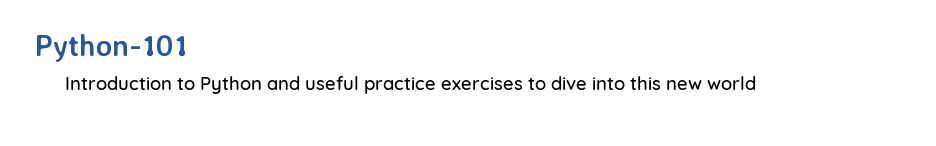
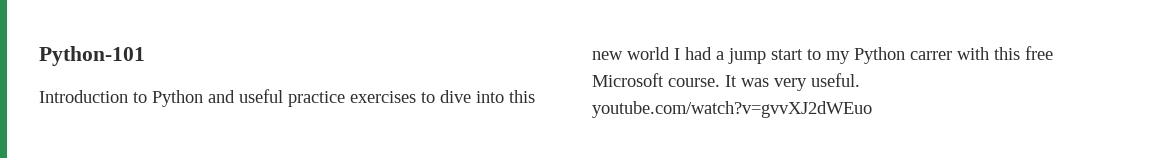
(756, 83) none -> [674,46,1053,64] [592,73,860,91] [592,101,872,118] I had a jump start to my Python carrer with this free Microsoft course. It was very useful. youtube.com/watch?v=gvvXJ2dWEuo

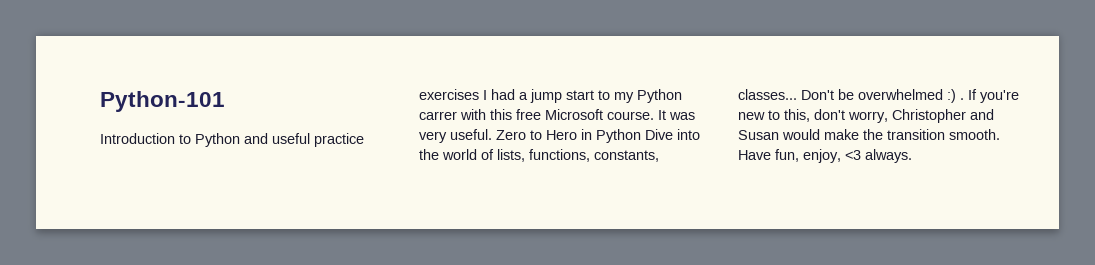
[421,90,535,103] [592,47,670,60] to dive into this new world -> (479, 94) none
[592,101,872,118] youtube.com/watch?v=gvvXJ2dWEuo -> [496,129,700,143] [419,149,659,162] [738,89,1019,103] [738,109,994,123] [738,129,1000,140] [738,149,912,163] Zero to Hero in Python Dive into the world of lists, functions, constants, classes... Don't be overwhelmed :) . If you're new to this, don't worry, Christopher and Susan would make the transition smooth. Have fun, enjoy, <3 always.

